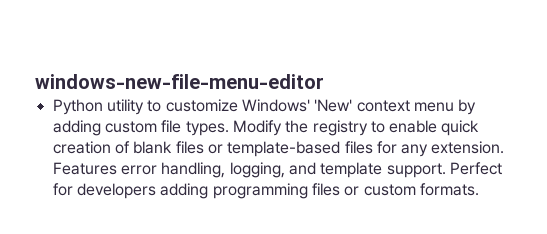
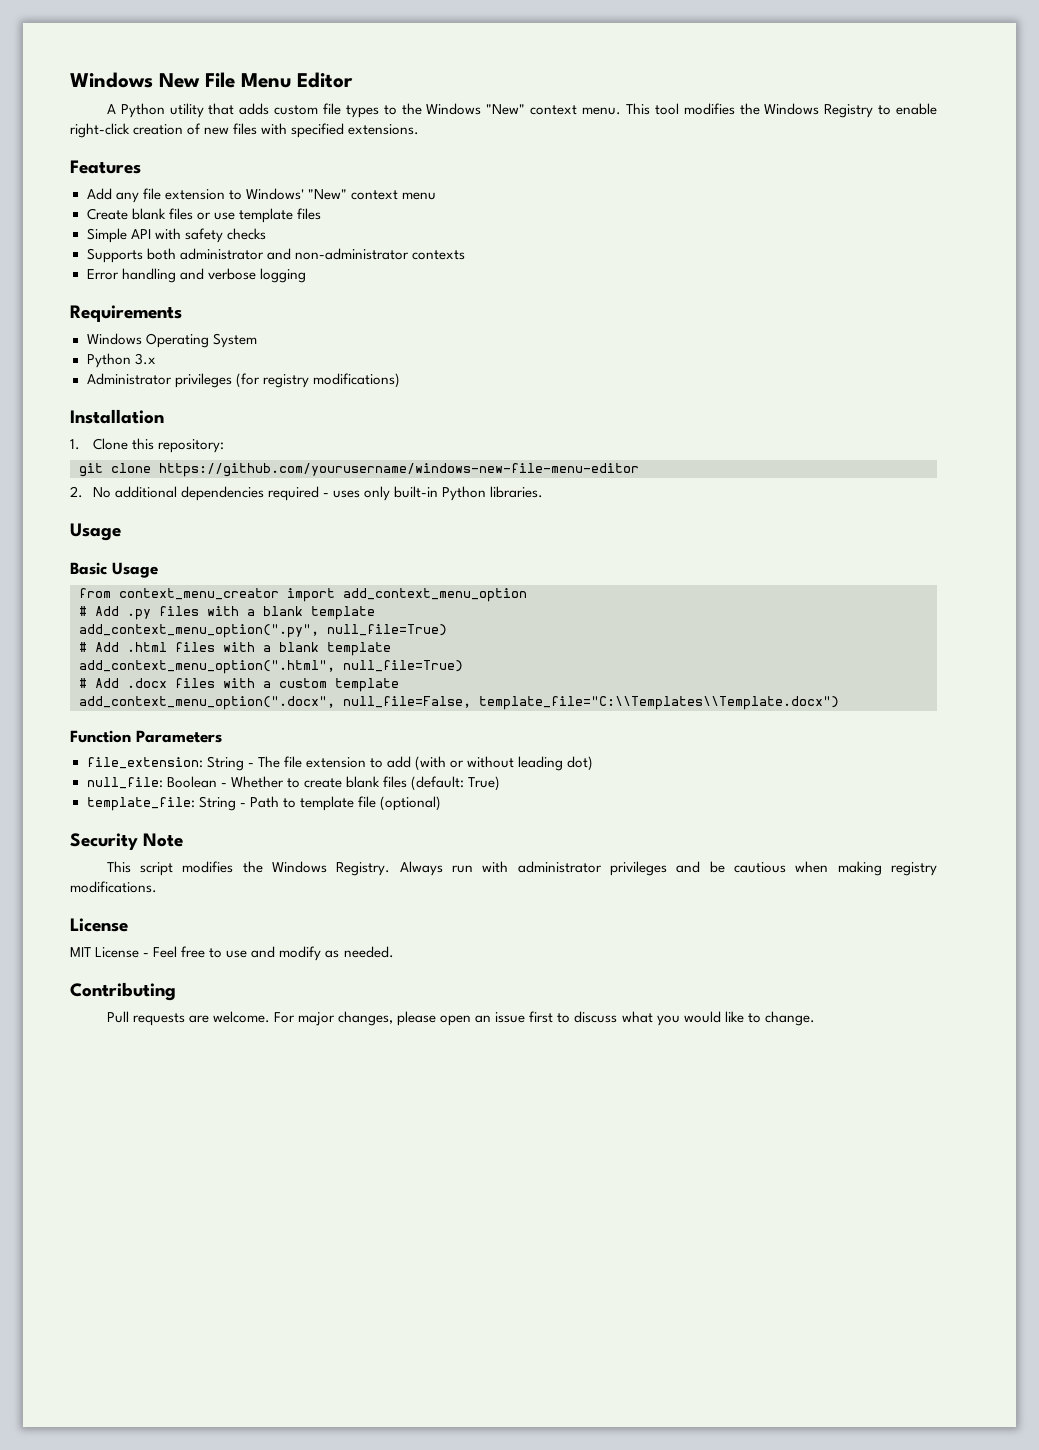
[35,74,324,89] [52,99,477,115] [52,120,480,136] [52,141,130,154] windows-new-file-menu-editor // Python utility to customize Windows' 'New' context menu by adding custom file types. Modify the registry to enable quick creation of -> [70,72,353,88] [106,103,937,118] [70,123,420,138] [70,160,141,174] [86,188,436,203] [86,208,128,220] Windows New File Menu Editor // A Python utility that adds custom file types to the Windows "New" context menu. This tool modifies the Windows Registry to enable right-click creation of new files with specified extensions. // Features // Add any file extension to Windows' "New" context menu // Create
[227,141,505,157] [52,162,502,178] [52,183,479,199] template-based files for any extension. Features error handling, logging, and template support. Perfect for developers adding programming files or custom formats. -> [213,208,321,223] [86,228,266,243] [86,248,465,263] [86,268,306,283] [70,305,182,322] [86,333,257,348] [86,353,156,368] [86,373,400,388] [70,409,164,424] [70,438,225,453] [79,463,639,477] [70,486,544,501] [70,523,121,541] [70,562,158,578] [79,588,527,602] [79,606,375,620] [79,624,447,638] [79,642,391,656] [79,660,463,674] [79,678,399,692] [79,696,839,710] [70,730,222,743] [86,756,594,771] [86,776,500,791] [86,796,441,811] [70,833,184,850] [106,861,937,876] [70,881,157,893] [70,918,128,932] [70,946,394,961] [70,982,176,1001] [106,1011,815,1026] use template files // Simple API with safety checks // Supports both administrator and non-administrator contexts // Error handling and verbose logging // Requirements // Windows Operating System // Python 3.x // Administrator privileges (for registry modifications) // Installation // 1. Clone this repository: // git clone https://github.com/yourusername/windows-new-file-menu-editor // 2. No additional dependencies required - uses only built-in Python libraries. // Usage // Basic Usage // from context_menu_creator import add_context_menu_option // # Add .py files with a blank template // add_context_menu_option(".py", null_file=True) // # Add .html files with a blank template // add_context_menu_option(".html", null_file=True) // # Add .docx files with a custom template // add_context_menu_option(".docx", null_file=False, template_file="C:\\Templates\\Template.docx") // Function Parameters // file_extension: String - The file extension to add (with or without leading dot) // null_file: Boolean - Whether to create blank files (default: True) // template_file: String - Path to template file (optional) // Security Note // This script modifies the Windows Registry. Always run with administrator privileges and be cautious when making registry modifications. // License // MIT License - Feel free to use and modify as needed. // Contributing // Pull requests are welcome. For major changes, please open an issue first to discuss what you would like to change.

